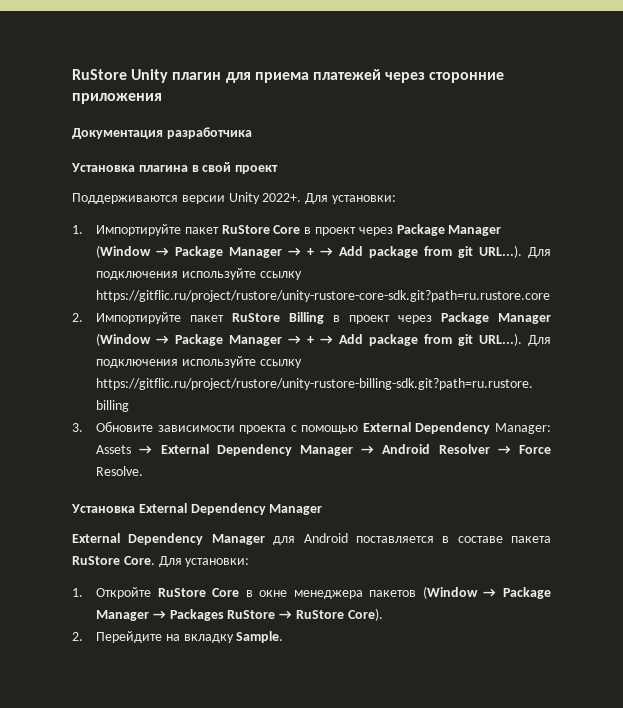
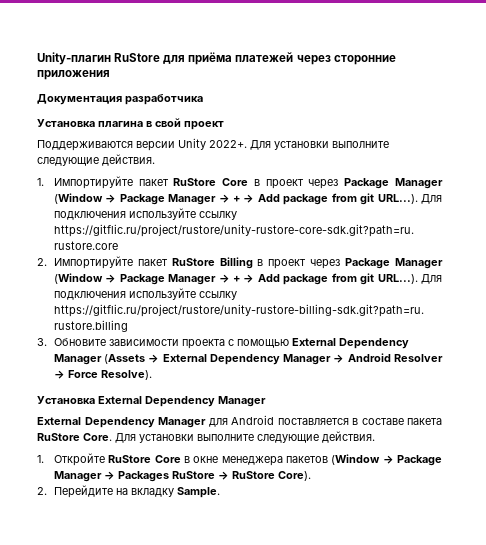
[72,69,309,83] RuStore Unity плагин для приема -> [37,52,233,65] Unity-плагин RuStore для приёма
[331,195,396,204] установки: -> [274,141,389,150] [37,154,155,166] установки выполните следующие действия.
[494,423,551,434] [96,445,132,454] Manager: Assets -> [53,354,146,365] Manager (Assets
[96,466,144,476] Resolve. -> [100,370,152,380] Resolve).
[185,558,250,567] установки: -> [139,431,375,443] установки выполните следующие действия.

